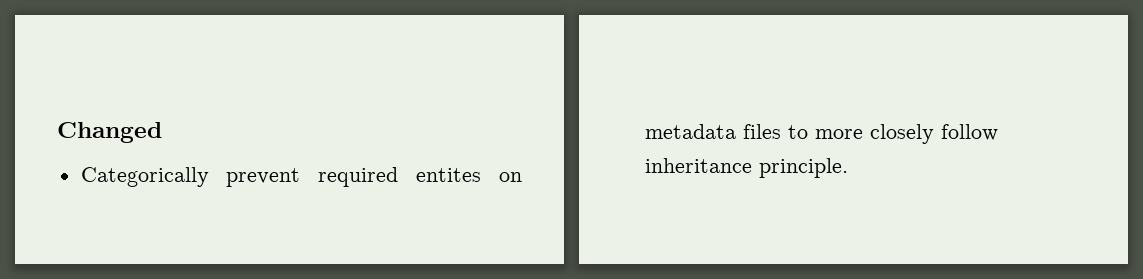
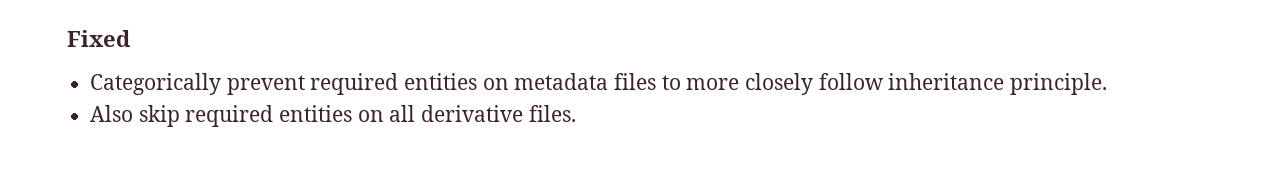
[57,122,162,143] Changed -> [67,30,130,47] Fixed
[416,168,482,182] entites -> [404,73,478,90] entities
(848, 168) none -> [90,105,576,127] // Also skip required entities on all derivative files.

